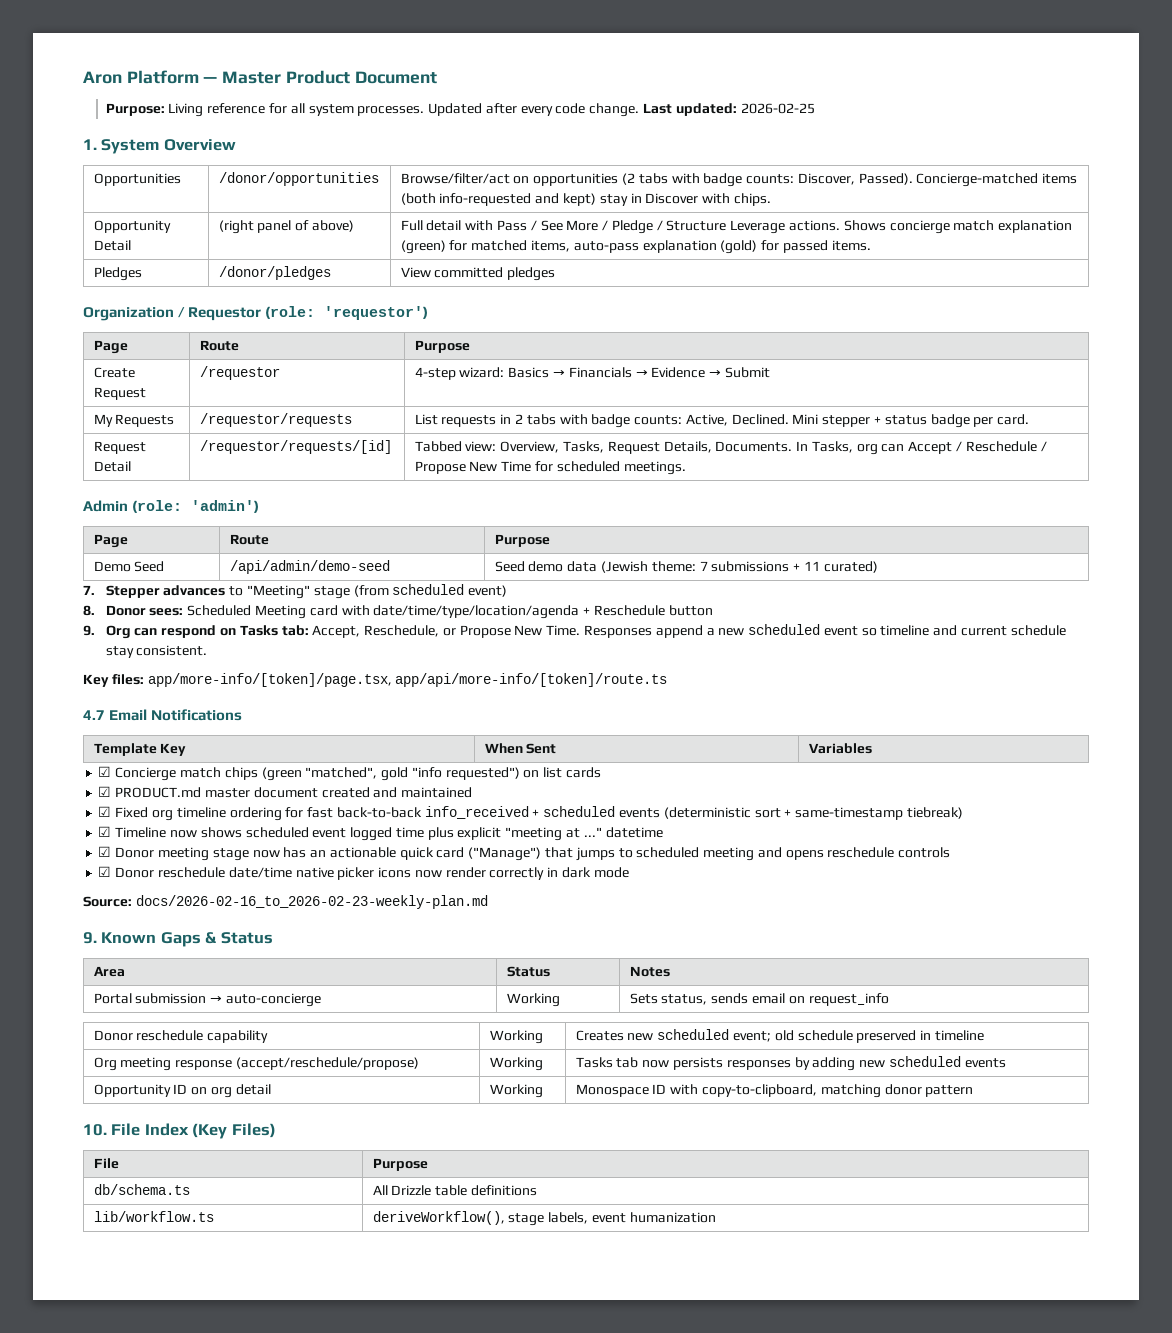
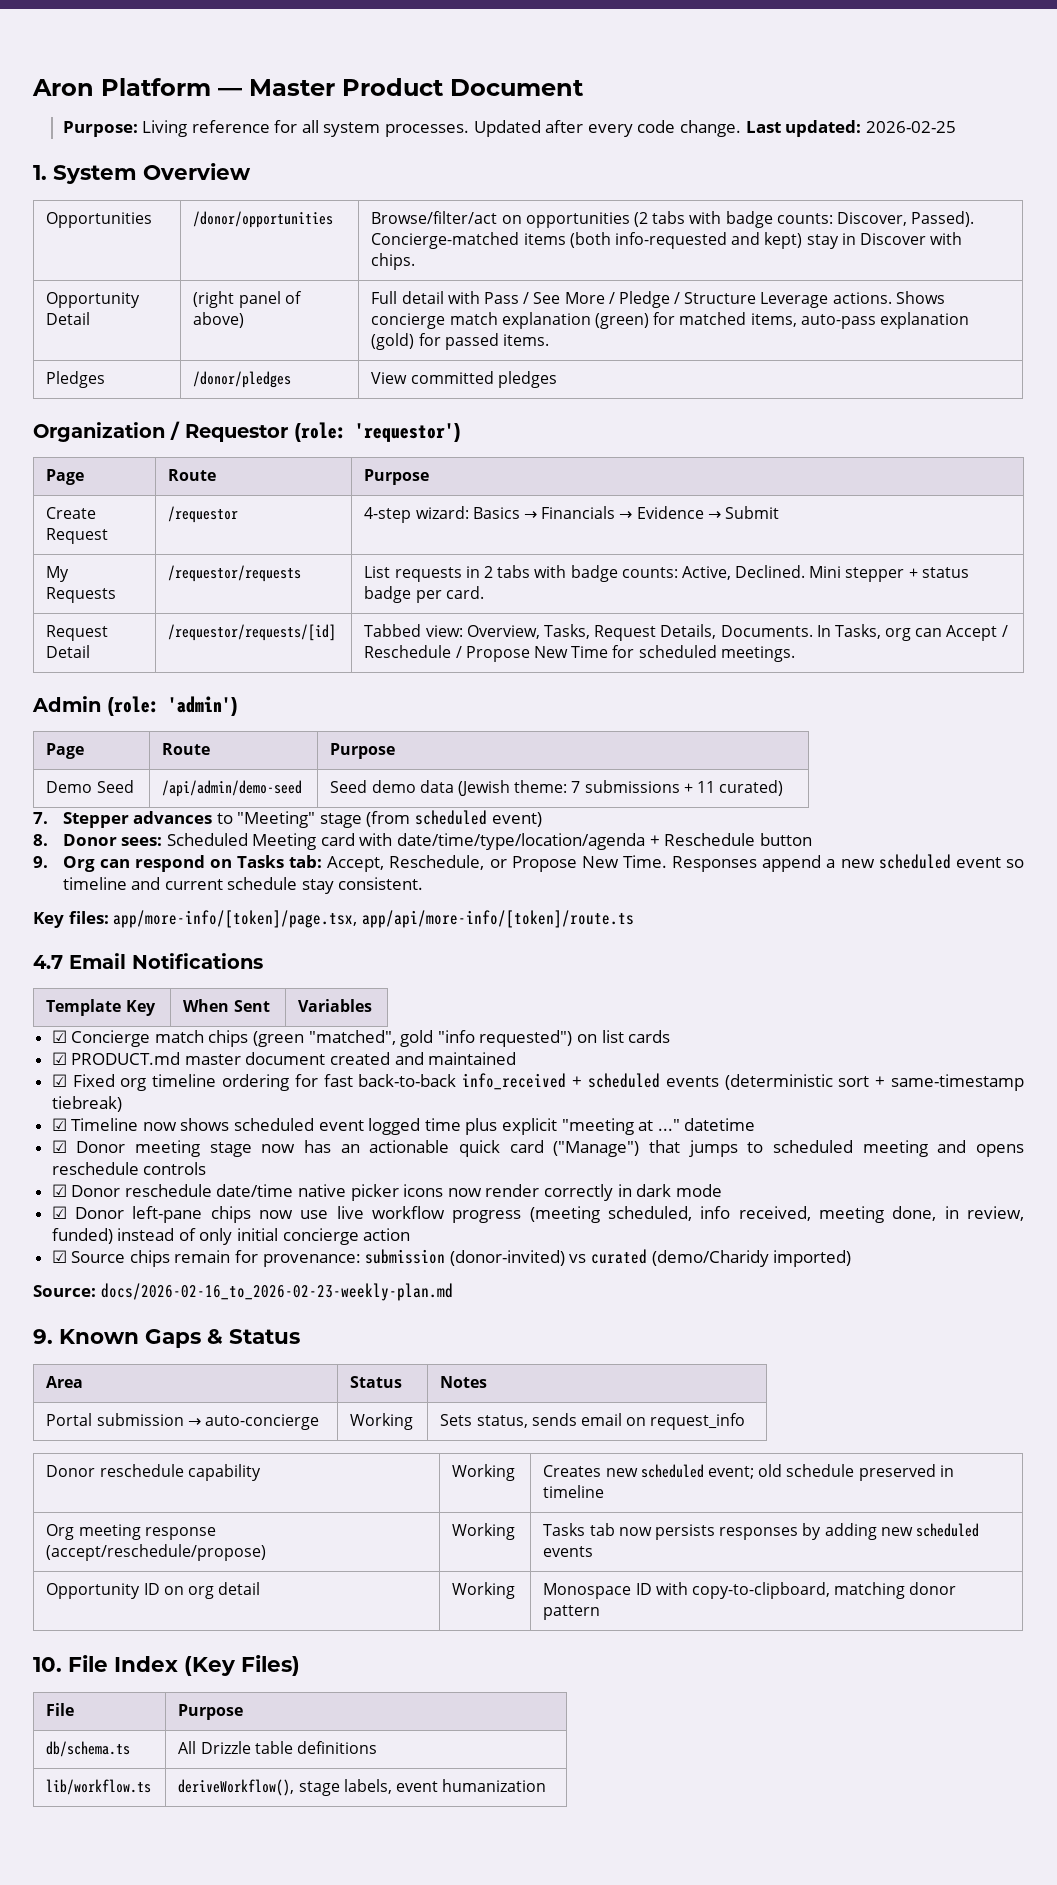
(629, 872) none -> [51,1206,1024,1223] [51,1228,411,1245] [51,1249,852,1267] // ☑ Donor left-pane chips now use live workflow progress (meeting scheduled, info received, meeting done, in review, funded) instead of only initial concierge action // ☑ Source chips remain for provenance: submission (donor-invited) vs curated (demo/Charidy imported)

